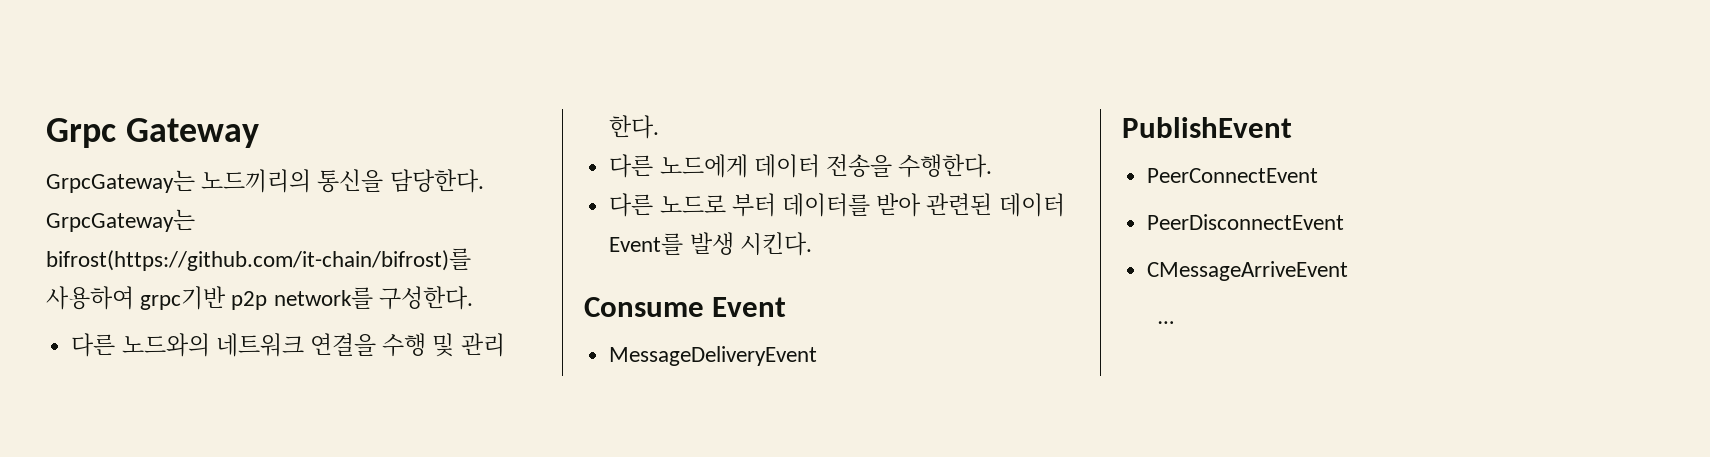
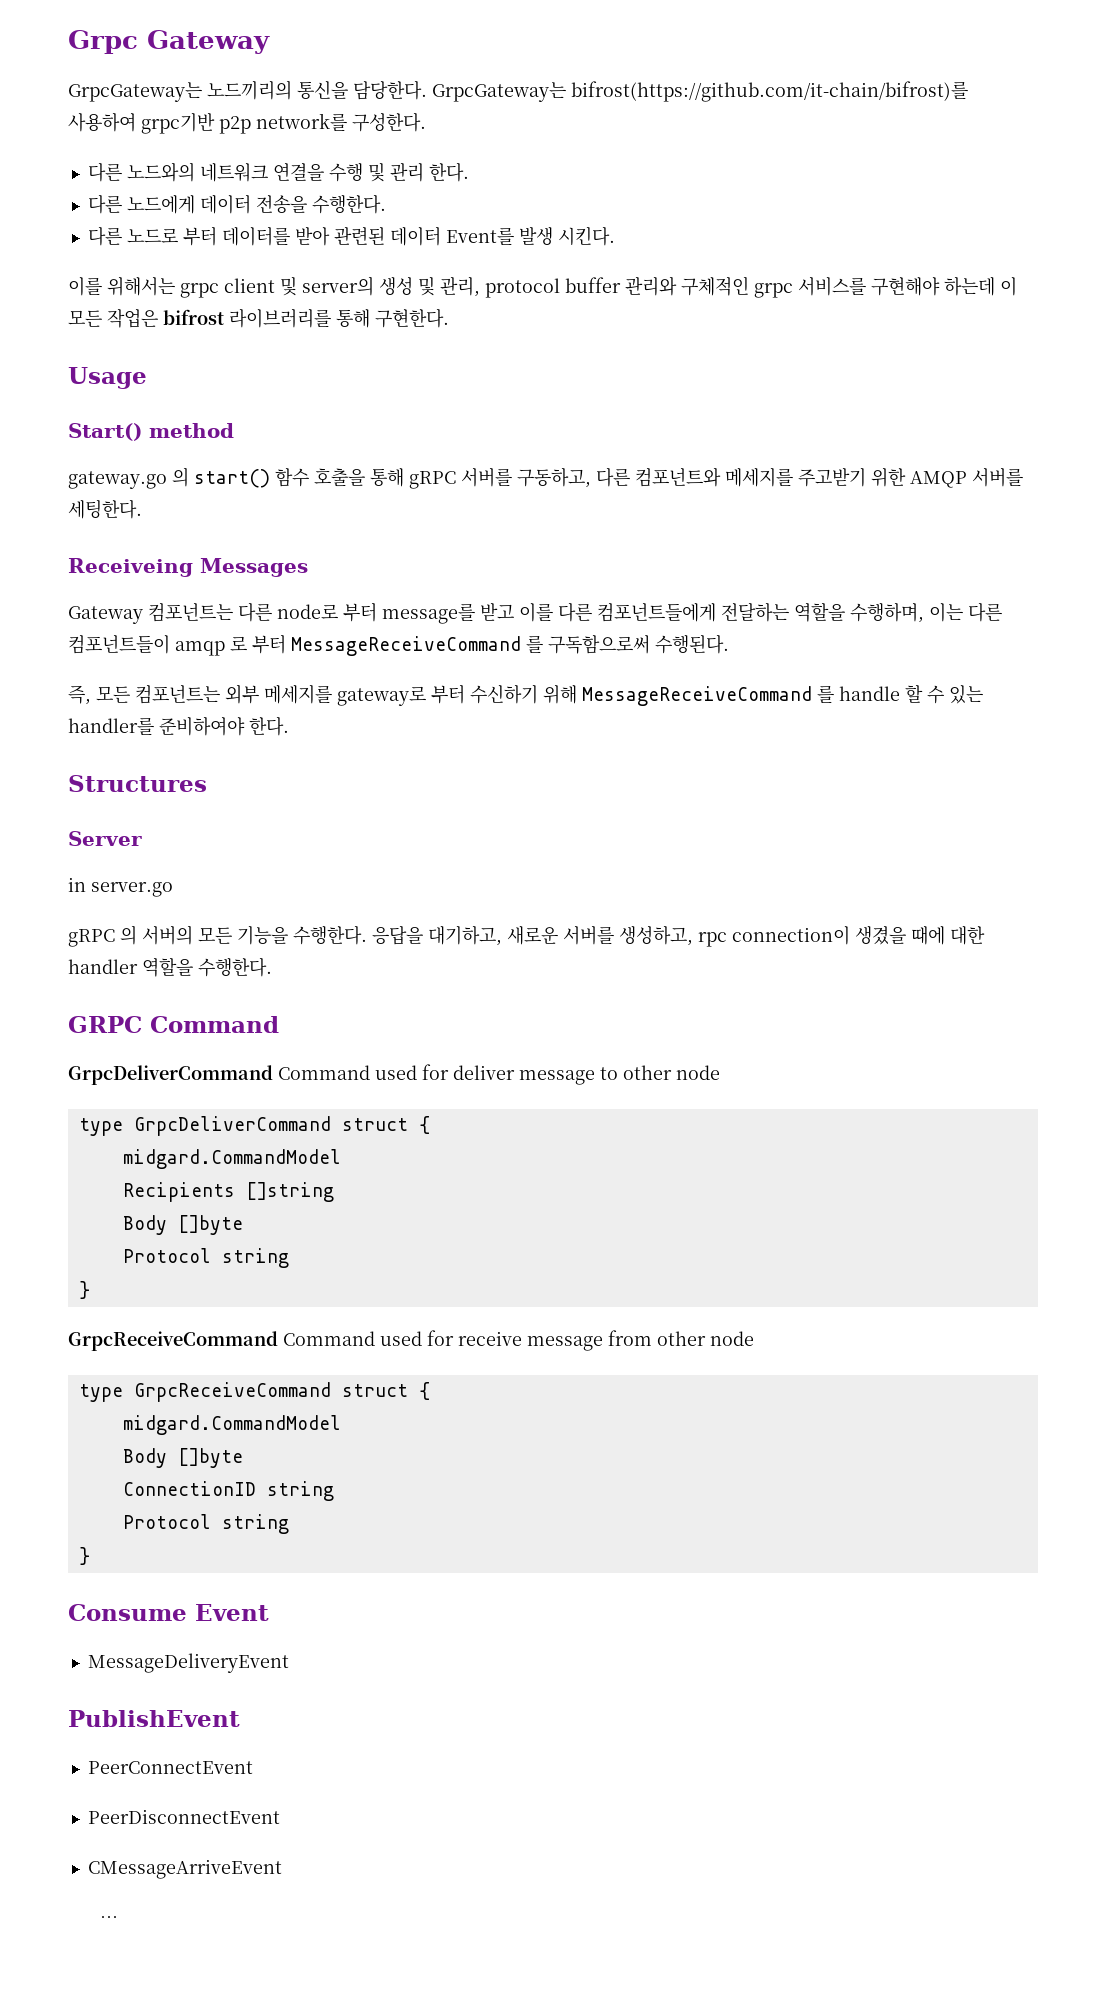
(812, 244) none -> [68,276,1017,298] [68,308,449,328] [68,367,147,389] [68,423,234,441] [68,467,1023,489] [68,499,142,519] [68,558,308,577] [68,602,1002,624] [68,634,729,656] [68,684,983,706] [68,716,289,736] [68,775,207,792] [68,831,142,846] [68,877,173,897] [68,925,985,947] [68,957,272,977] [68,1016,279,1033] [68,1064,720,1085] [78,1116,430,1136] [122,1149,341,1169] [122,1182,334,1202] [122,1215,243,1235] [122,1248,289,1268] [78,1281,90,1299] [68,1330,754,1351] [78,1382,430,1402] [122,1415,341,1435] [122,1448,243,1468] [122,1481,334,1501] [122,1514,289,1534] [78,1547,90,1565] // 이를 위해서는 grpc client 및 server의 생성 및 관리, protocol buffer 관리와 구체적인 grpc 서비스를 구현해야 하는데 이 모든 작업은 bifrost 라이브러리를 통해 구현한다. // Usage // Start() method // gateway.go 의 start() 함수 호출을 통해 gRPC 서버를 구동하고, 다른 컴포넌트와 메세지를 주고받기 위한 AMQP 서버를 세팅한다. // Receiveing Messages // Gateway 컴포넌트는 다른 node로 부터 message를 받고 이를 다른 컴포넌트들에게 전달하는 역할을 수행하며, 이는 다른 컴포넌트들이 amqp 로 부터 MessageReceiveCommand 를 구독함으로써 수행된다. // 즉, 모든 컴포넌트는 외부 메세지를 gateway로 부터 수신하기 위해 MessageReceiveCommand 를 handle 할 수 있는 handler를 준비하여야 한다. // Structures // Server // in server.go // gRPC 의 서버의 모든 기능을 수행한다. 응답을 대기하고, 새로운 서버를 생성하고, rpc connection이 생겼을 때에 대한 handler 역할을 수행한다. // GRPC Command // GrpcDeliverCommand Command used for deliver message to other node // type GrpcDeliverCommand struct { // midgard.CommandModel // Recipients []string // Body []byte // Protocol string // } // GrpcReceiveCommand Command used for receive message from other node // type GrpcReceiveCommand struct { // midgard.CommandModel // Body []byte // ConnectionID string // Protocol string // }

